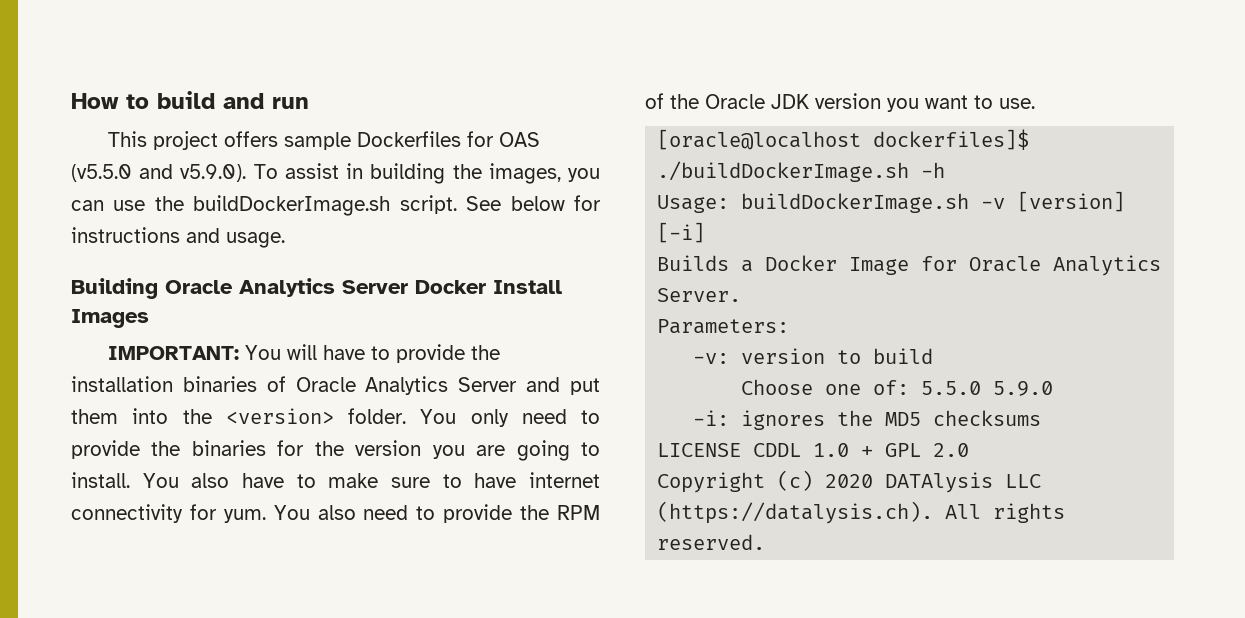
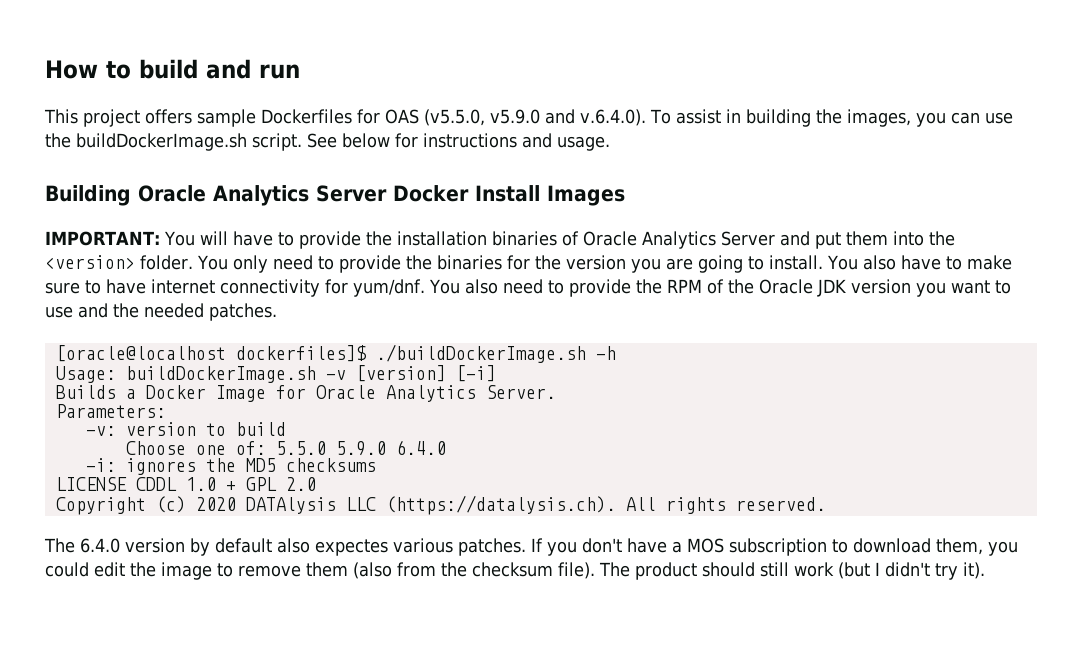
[71,164,247,182] (v5.5.0 and v5.9.0). -> [424,109,646,126] (v5.5.0, v5.9.0 and v.6.4.0).
[223,509,266,523] yum. -> [353,279,425,297] yum/dnf.
[999,98,1035,109] use. -> [45,303,277,321] use and the needed patches.
(1054, 388) none -> [395,440,446,455] 6.4.0
(766, 542) none -> [44,538,1018,556] [45,562,985,580] // The 6.4.0 version by default also expectes various patches. If you don't have a MOS subscription to download them, you could edit the image to remove them (also from the checksum file). The product should still work (but I didn't try it).

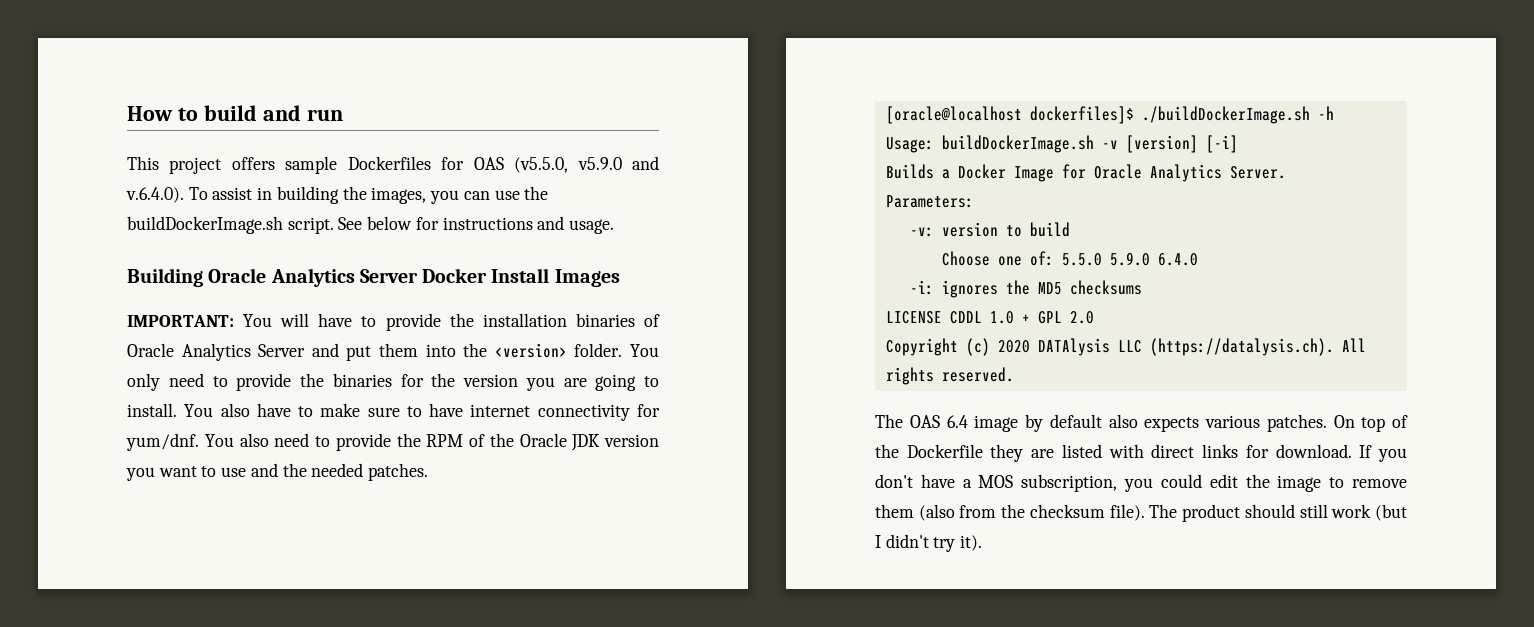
[80,538,185,553] 6.4.0 version -> [909,415,1019,432] OAS 6.4 image
[315,539,388,556] expectes -> [1144,417,1200,432] expects
(526, 547) none -> [1333,415,1408,432] [875,444,1352,462] On top of the Dockerfile they are listed with direct links for download.
[729,538,983,556] subscription to download them, -> [1021,474,1118,492] subscription,

